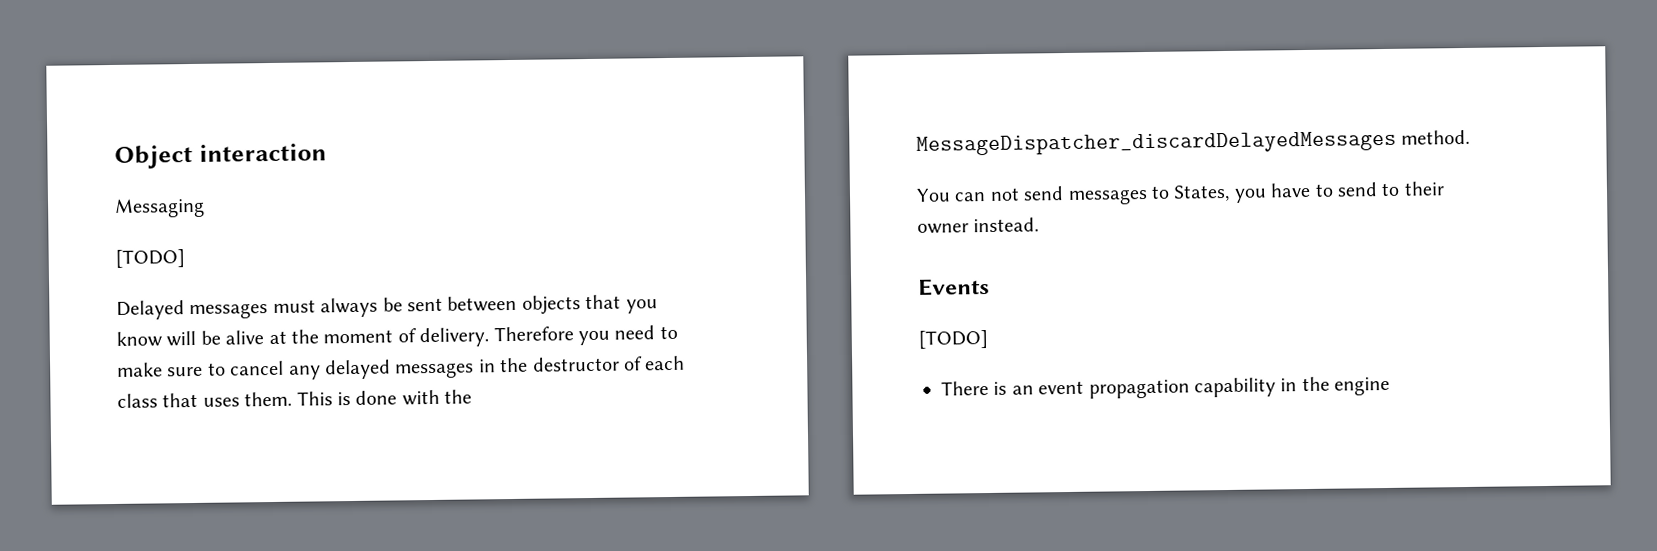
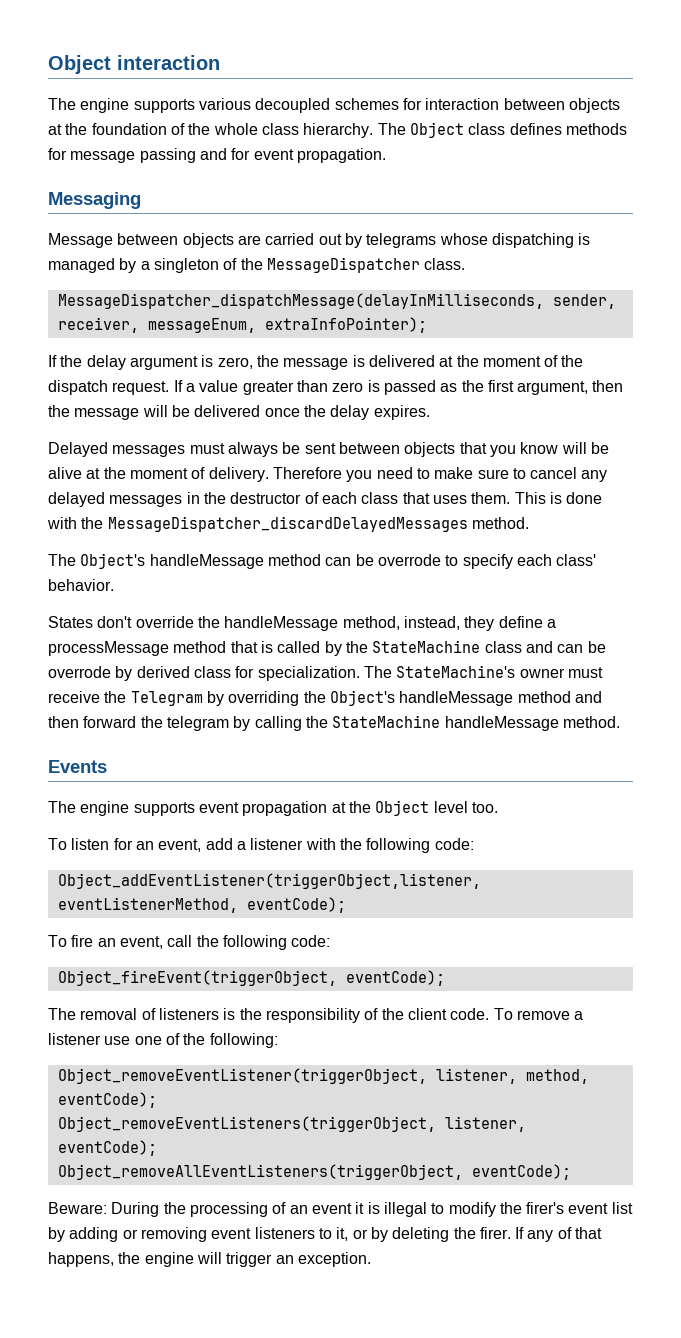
[114,197,205,218] [115,249,185,268] Messaging // [TODO] -> [48,98,620,113] [48,122,627,138] [48,148,386,163] [48,192,141,209] [48,233,591,248] [48,257,466,273] [57,293,616,309] [57,317,427,333] [48,355,584,370] [48,380,624,395] [48,405,430,420] The engine supports various decoupled schemes for interaction between objects at the foundation of the whole class hierarchy. The Object class defines methods for message passing and for event propagation. // Messaging // Message between objects are carried out by telegrams whose dispatching is managed by a singleton of the MessageDispatcher class. // MessageDispatcher_dispatchMessage(delayInMilliseconds, sender, receiver, messageEnum, extraInfoPointer); // If the delay argument is zero, the message is delivered at the moment of the dispatch request. If a value greater than zero is passed as the first argument, then the message will be delivered once the delay expires.
[916,181,1445,205] [917,217,1040,234] [918,277,990,296] [918,330,988,349] [941,376,1391,399] You can not send messages to States, you have to send to their owner instead. // Events // [TODO] // There is an event propagation capability in the engine -> [48,553,597,569] [48,579,114,591] [48,616,556,631] [48,640,606,656] [48,665,603,681] [48,690,602,706] [48,715,620,731] [48,760,107,773] [48,800,498,816] [48,838,474,853] [57,873,481,889] [57,897,346,913] [48,935,331,950] [57,970,445,986] [48,1008,584,1023] [48,1033,278,1048] [57,1068,589,1084] [57,1092,157,1108] [57,1116,526,1132] [57,1140,157,1156] [57,1164,571,1180] [48,1202,633,1217] [48,1227,603,1242] [48,1252,371,1267] The Object's handleMessage method can be overrode to specify each class' behavior. // States don't override the handleMessage method, instead, they define a processMessage method that is called by the StateMachine class and can be overrode by derived class for specialization. The StateMachine's owner must receive the Telegram by overriding the Object's handleMessage method and then forward the telegram by calling the StateMachine handleMessage method. // Events // The engine supports event propagation at the Object level too. // To listen for an event, add a listener with the following code: // Object_addEventListener(triggerObject,listener, eventListenerMethod, eventCode); // To fire an event, call the following code: // Object_fireEvent(triggerObject, eventCode); // The removal of listeners is the responsibility of the client code. To remove a listener use one of the following: // Object_removeEventListener(triggerObject, listener, method, eventCode); // Object_removeEventListeners(triggerObject, listener, eventCode); // Object_removeAllEventListeners(triggerObject, eventCode); // Beware: During the processing of an event it is illegal to modify the firer's event list by adding or removing event listeners to it, or by deleting the firer. If any of that happens, the engine will trigger an exception.

